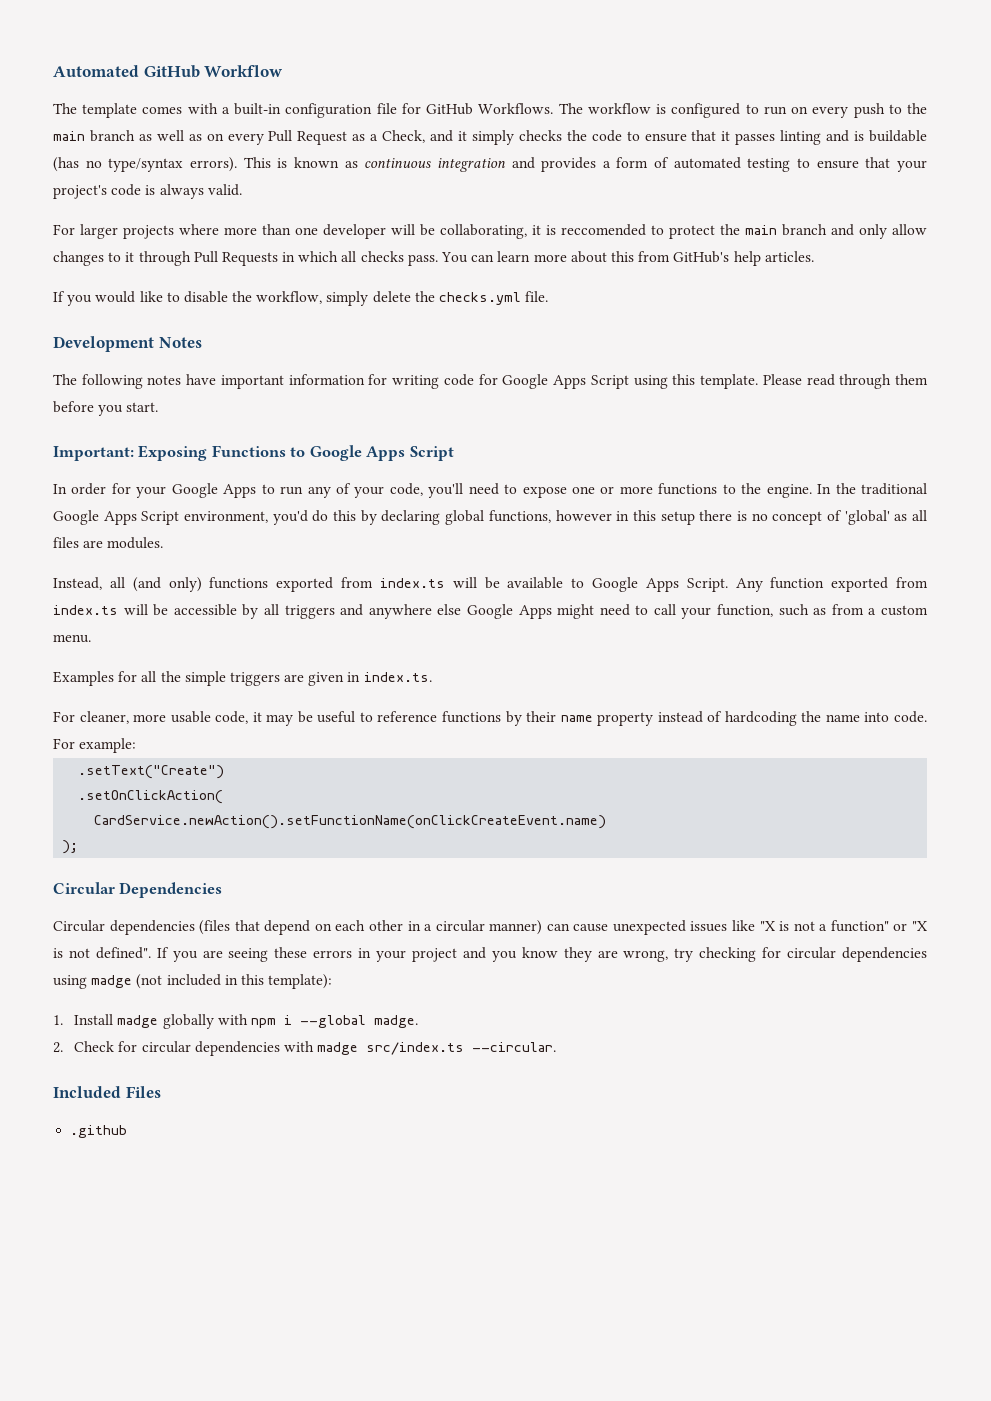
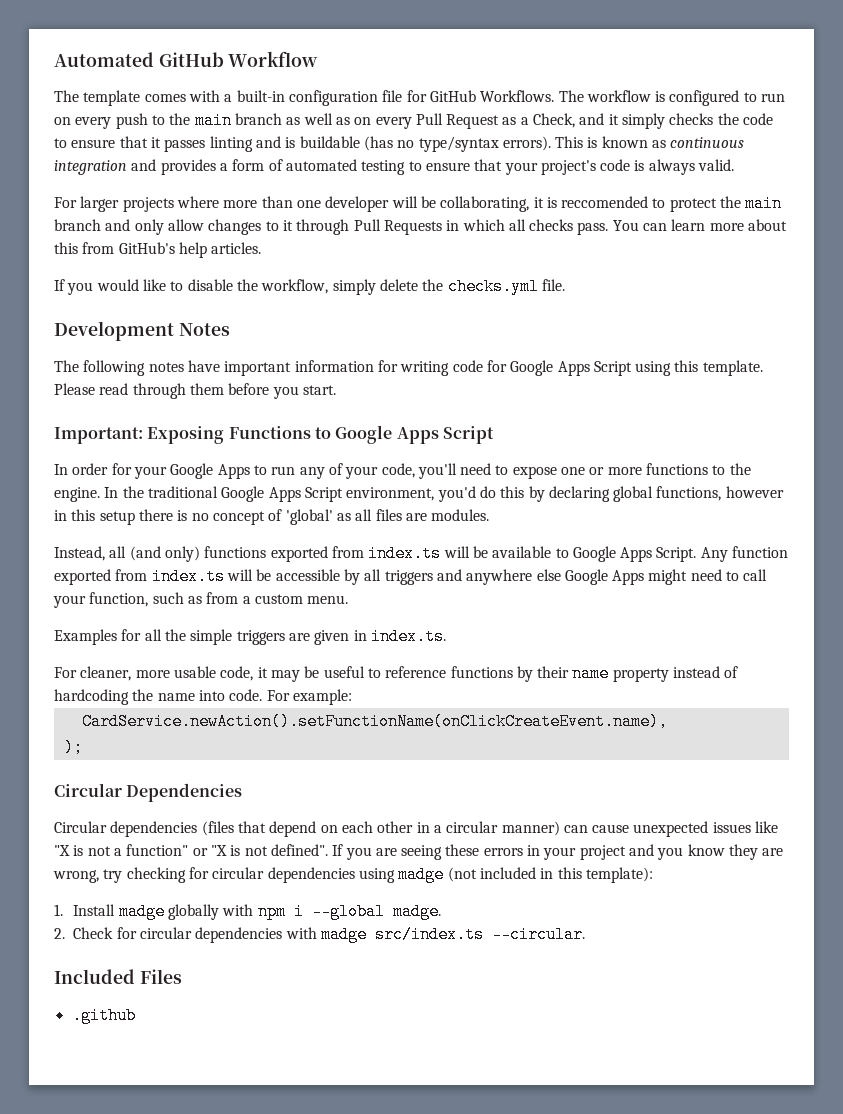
[78,765,225,779] [78,790,224,804] [94,815,607,829] .setText("Create") // .setOnClickAction( // CardService.newAction().setFunctionName(onClickCreateEvent.name) -> [81,713,668,730] CardService.newAction().setFunctionName(onClickCreateEvent.name),

